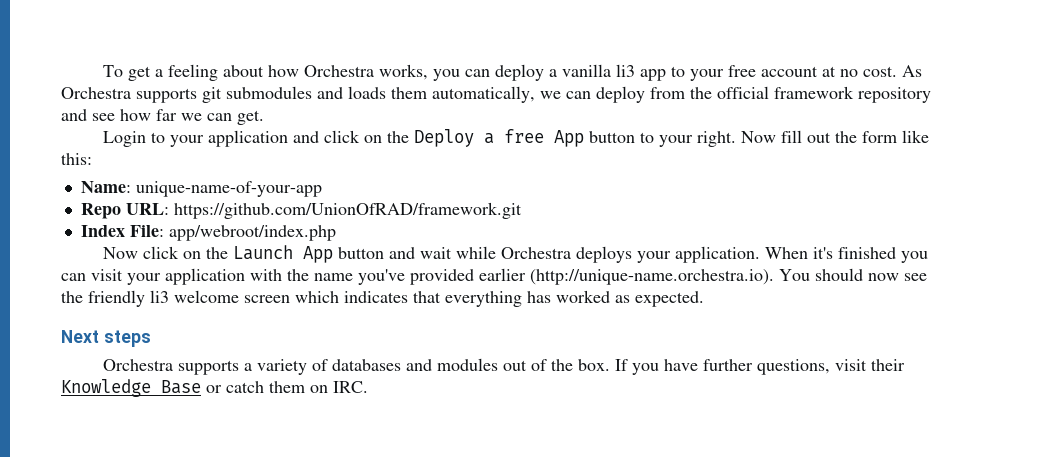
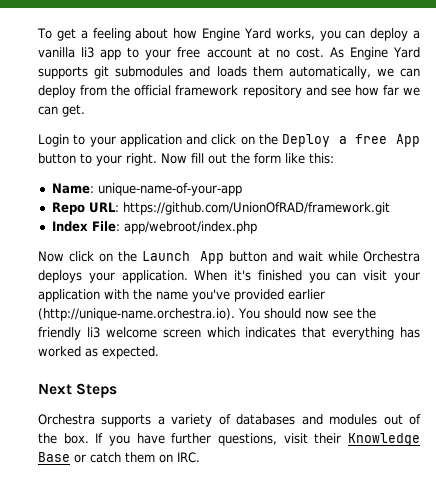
[304,65,375,77] Orchestra -> [202,28,271,41] Engine Yard
[61,87,131,99] Orchestra -> [349,47,421,60] Engine Yard
[103,330,151,347] steps -> [76,383,118,398] Steps

